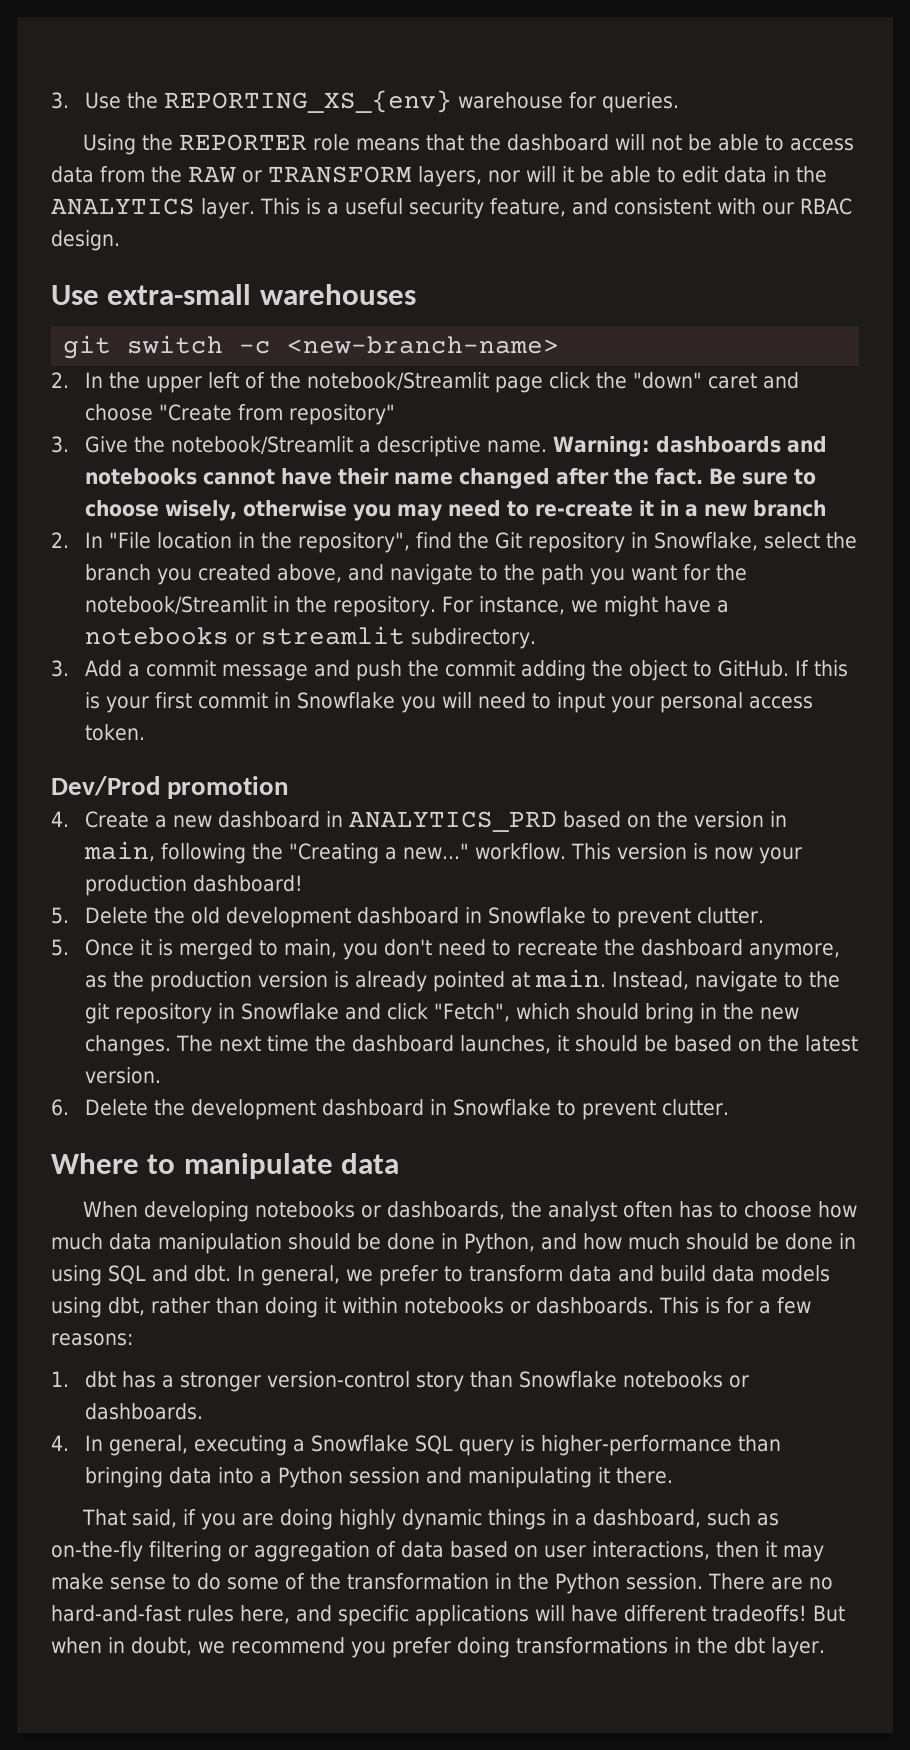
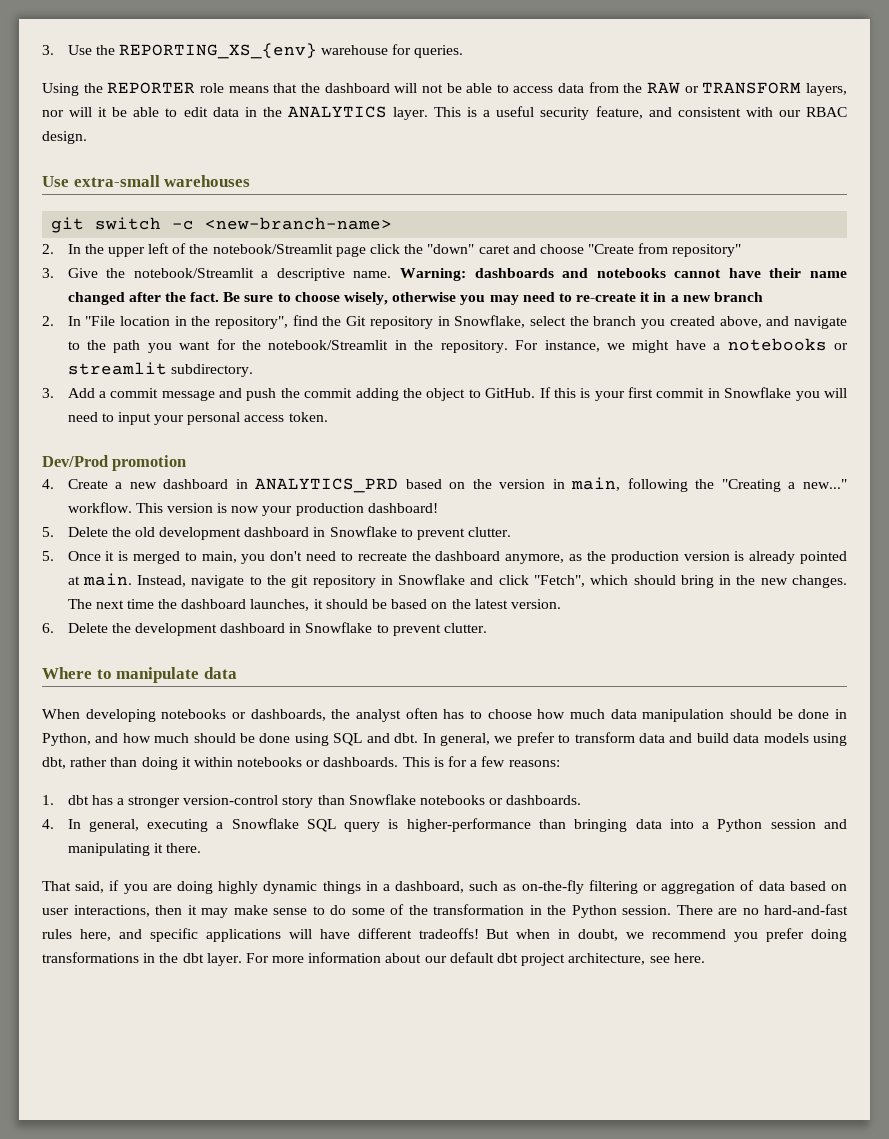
[839,1233,856,1249] in -> (291, 738) none
(825, 1647) none -> [245,952,705,966] For more information about our default dbt project architecture, see here.

